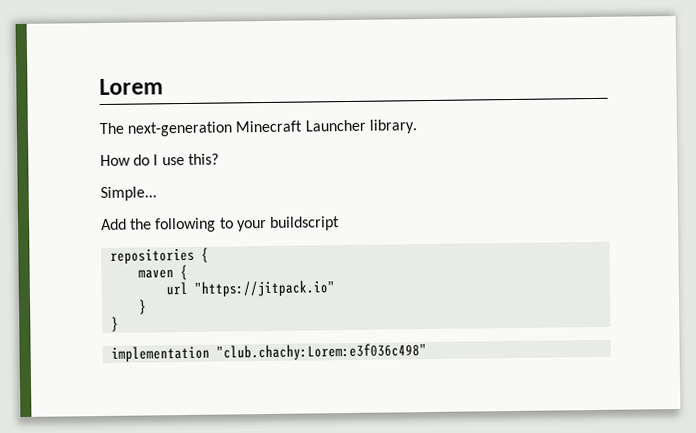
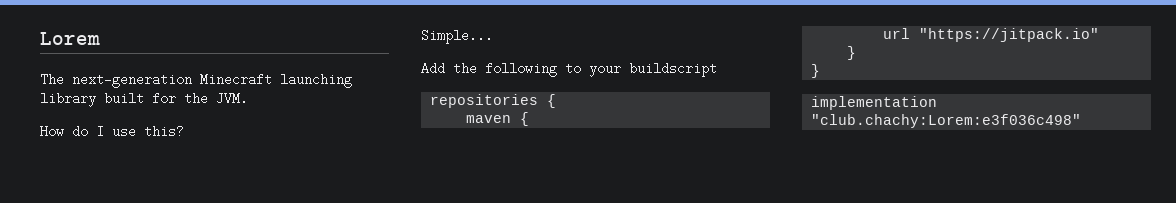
[304,119,417,134] Launcher library. -> [280,73,352,88] [40,92,248,107] launching library built for the JVM.

